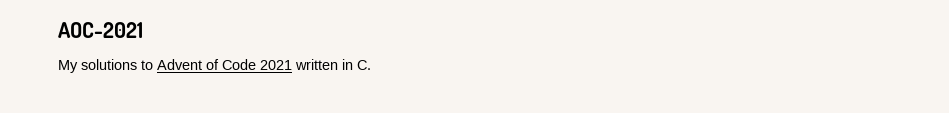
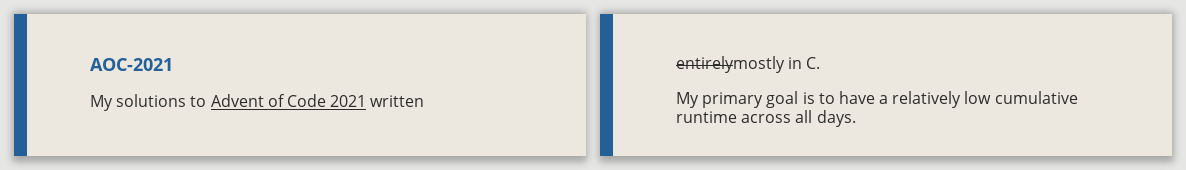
(338, 64) none -> [676,56,785,73] entirelymostly
(371, 65) none -> [676,91,1078,108] [676,110,856,127] // My primary goal is to have a relatively low cumulative runtime across all days.

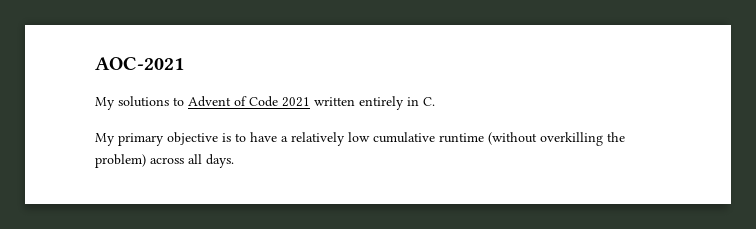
[676,56,785,73] entirelymostly -> [359,96,404,110] entirely
[766,91,799,108] goal -> [167,132,218,145] objective
(737, 117) none -> [488,132,625,146] [95,154,146,168] (without overkilling the problem)

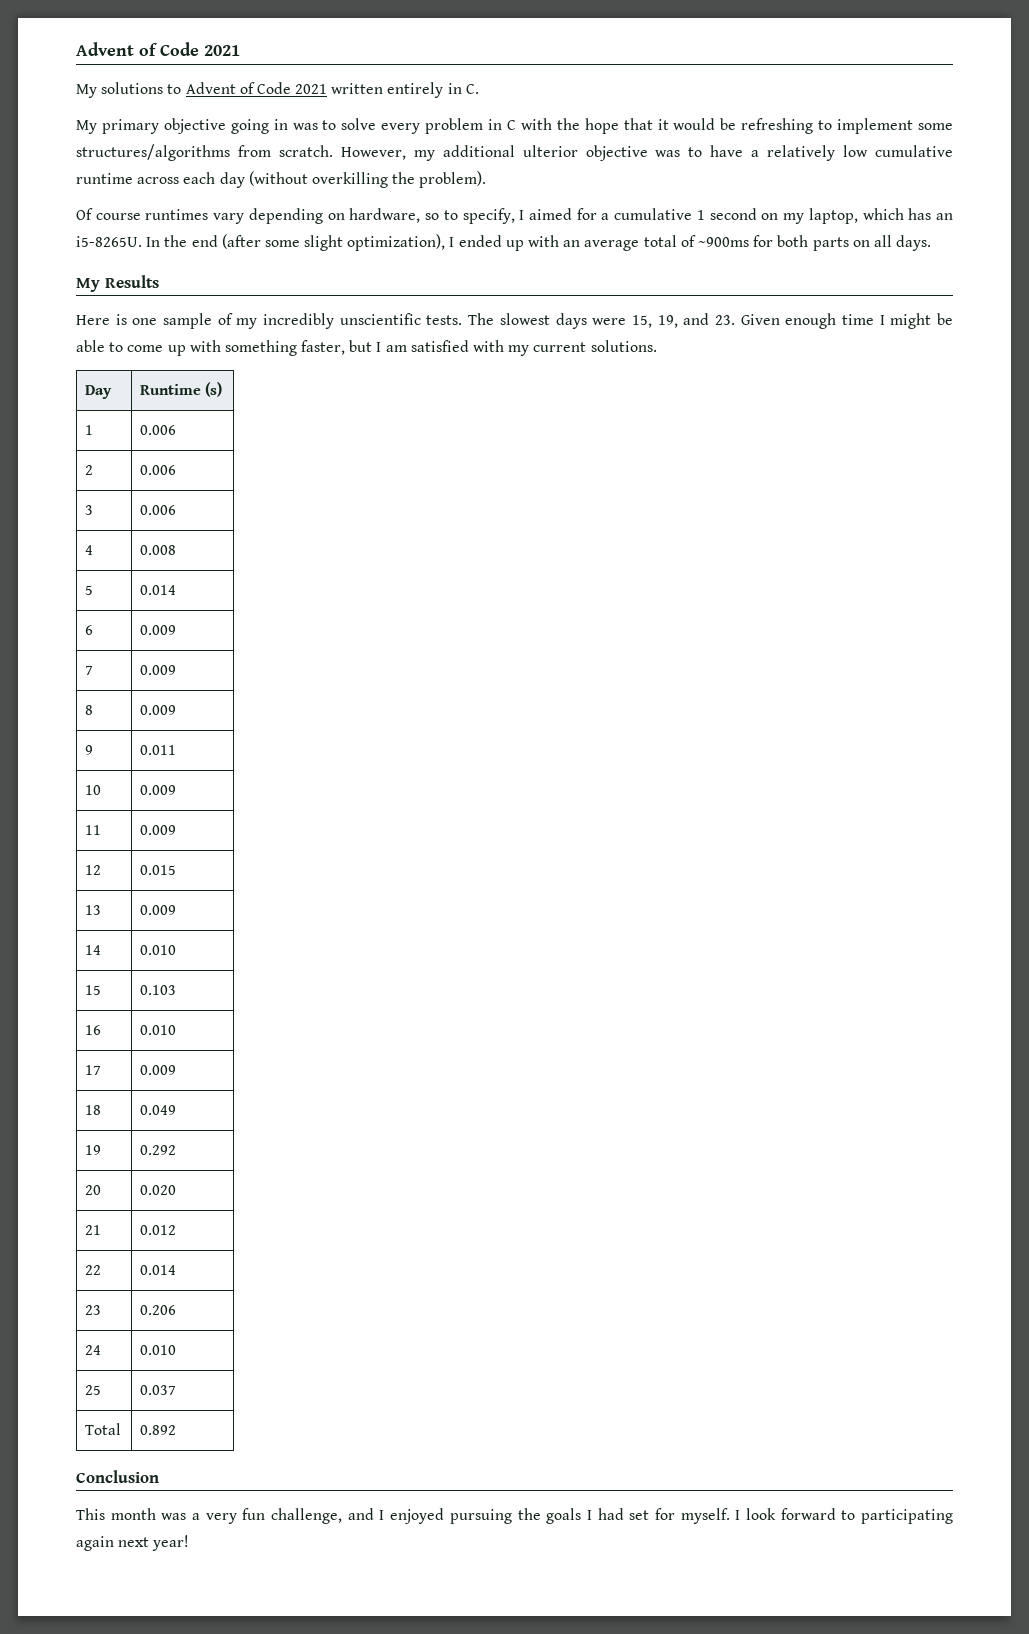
[95,57,184,70] AOC-2021 -> [76,42,240,56] Advent of Code 2021
[222,133,231,142] is -> [230,118,953,134] [76,144,681,161] going in was to solve every problem in C with the hope that it would be refreshing to implement some structures/algorithms from scratch. However, my additional ulterior objective was
[488,132,625,146] [95,154,234,168] (without overkilling the problem) across all days. -> [137,171,487,188] [76,208,954,224] [76,234,932,251] [76,275,159,292] [76,313,953,329] [76,340,657,356] [85,385,113,399] [140,382,223,397] [85,425,94,435] [140,425,177,435] [85,465,94,475] [140,465,177,475] [85,505,94,515] [140,505,177,515] [85,545,94,555] [140,545,177,555] [85,585,94,595] [140,585,177,595] [85,625,94,635] [140,625,177,635] [85,666,94,675] [140,665,177,675] [85,705,94,715] [140,705,177,715] [85,745,94,755] [140,745,177,755] [85,785,102,795] [140,785,177,795] [85,825,102,835] [140,825,177,835] [85,865,102,875] [140,865,177,875] [85,905,102,915] [140,905,177,915] [85,945,102,955] [140,945,177,955] [85,985,102,995] [140,985,177,995] [85,1025,102,1035] [140,1025,177,1035] [85,1065,102,1075] [140,1065,177,1075] [85,1105,102,1115] [140,1105,177,1115] [85,1145,102,1155] [140,1145,177,1155] [85,1185,102,1195] [140,1185,177,1195] [85,1225,102,1235] [140,1225,177,1235] [85,1265,102,1275] [140,1265,177,1275] [85,1305,102,1315] [140,1305,177,1315] [85,1345,102,1355] [140,1345,177,1355] [85,1385,102,1395] [140,1385,177,1395] [85,1423,122,1435] [140,1425,177,1435] [76,1470,159,1483] [76,1508,953,1524] [76,1535,190,1551] across each day (without overkilling the problem). // Of course runtimes vary depending on hardware, so to specify, I aimed for a cumulative 1 second on my laptop, which has an i5-8265U. In the end (after some slight optimization), I ended up with an average total of ~900ms for both parts on all days. // My Results // Here is one sample of my incredibly unscientific tests. The slowest days were 15, 19, and 23. Given enough time I might be able to come up with something faster, but I am satisfied with my current solutions. // Day | Runtime (s) // 1 | 0.006 // 2 | 0.006 // 3 | 0.006 // 4 | 0.008 // 5 | 0.014 // 6 | 0.009 // 7 | 0.009 // 8 | 0.009 // 9 | 0.011 // 10 | 0.009 // 11 | 0.009 // 12 | 0.015 // 13 | 0.009 // 14 | 0.010 // 15 | 0.103 // 16 | 0.010 // 17 | 0.009 // 18 | 0.049 // 19 | 0.292 // 20 | 0.020 // 21 | 0.012 // 22 | 0.014 // 23 | 0.206 // 24 | 0.010 // 25 | 0.037 // Total | 0.892 // Conclusion // This month was a very fun challenge, and I enjoyed pursuing the goals I had set for myself. I look forward to participating again next year!

